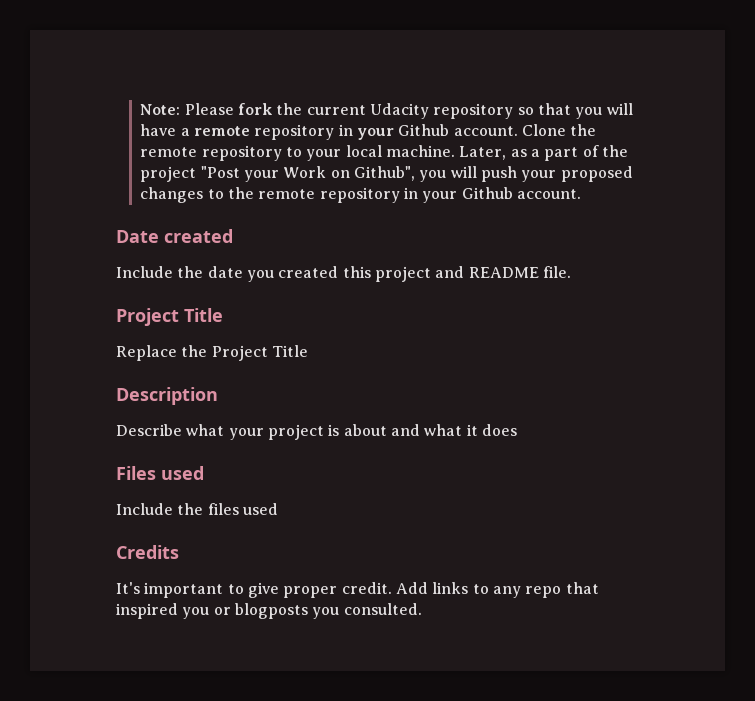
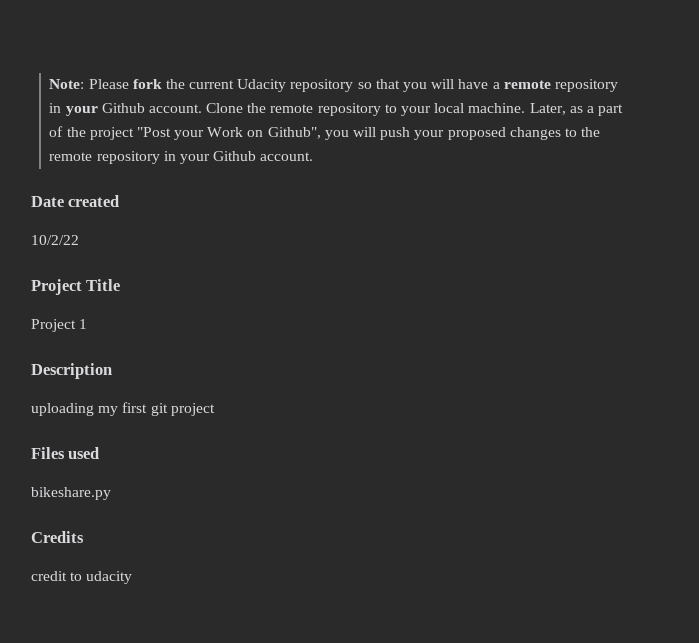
[116,266,571,282] [116,308,223,326] [116,345,308,361] [116,387,218,405] [116,424,517,440] [116,466,204,480] [116,503,278,515] [116,545,179,559] [116,582,599,598] [116,603,422,619] Include the date you created this project and README file. // Project Title // Replace the Project Title // Description // Describe what your project is about and what it does // Files used // Include the files used // Credits // It's important to give proper credit. Add links to any repo that inspired you or blogposts you consulted. -> [31,235,79,245] [31,279,121,295] [31,319,88,332] [31,363,112,379] [31,402,215,416] [31,447,100,459] [31,487,111,500] [31,531,84,543] [31,571,133,584] 10/2/22 // Project Title // Project 1 // Description // uploading my first git project // Files used // bikeshare.py // Credits // credit to udacity

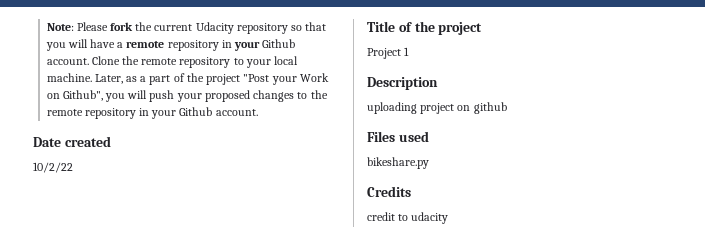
[31,279,82,295] Project -> (73, 167) none
(121, 285) none -> [398,21,483,35] of the project
[98,402,215,416] my first git project -> [420,102,507,114] project on github

